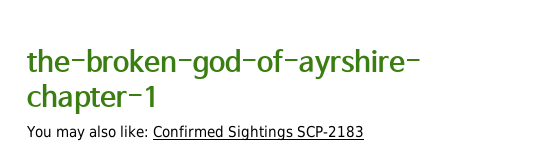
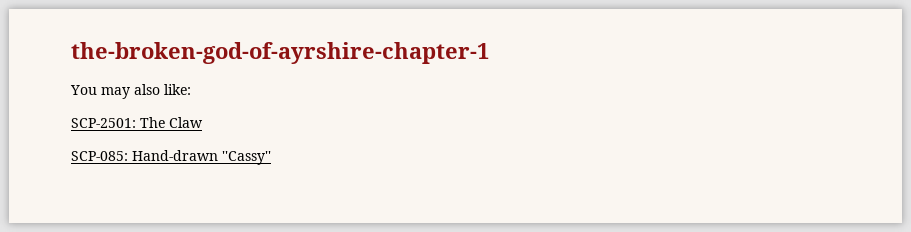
[153,125,365,141] Confirmed Sightings SCP-2183 -> [71,117,203,128] [71,150,271,165] // SCP-2501: The Claw // SCP-085: Hand-drawn ''Cassy''

